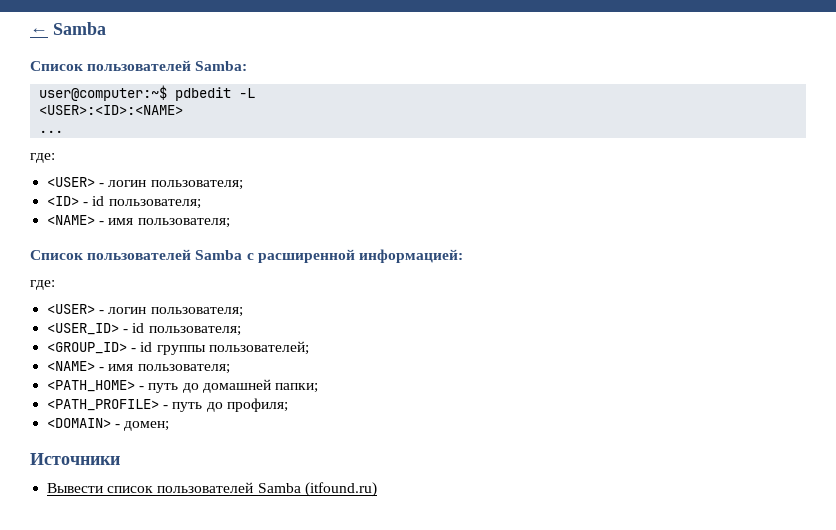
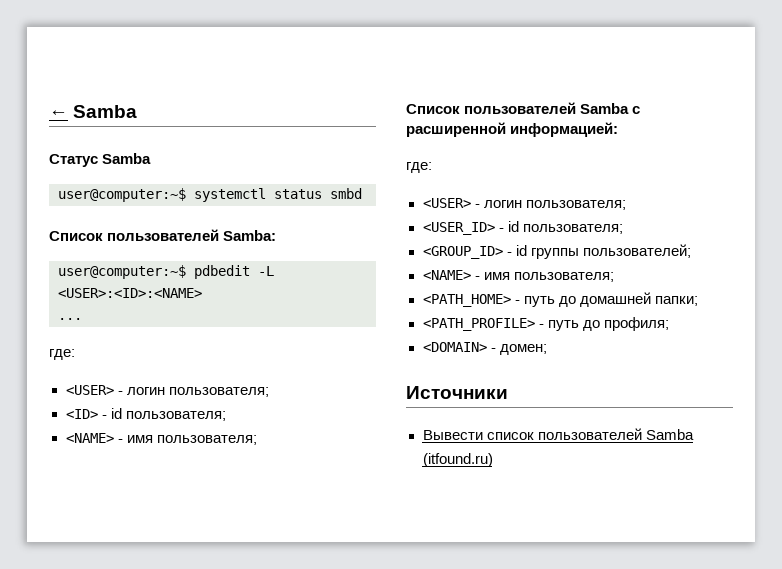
(106, 28) none -> [49,153,152,167] [58,188,362,202] // Статус Samba // user@computer:~$ systemctl status smbd

